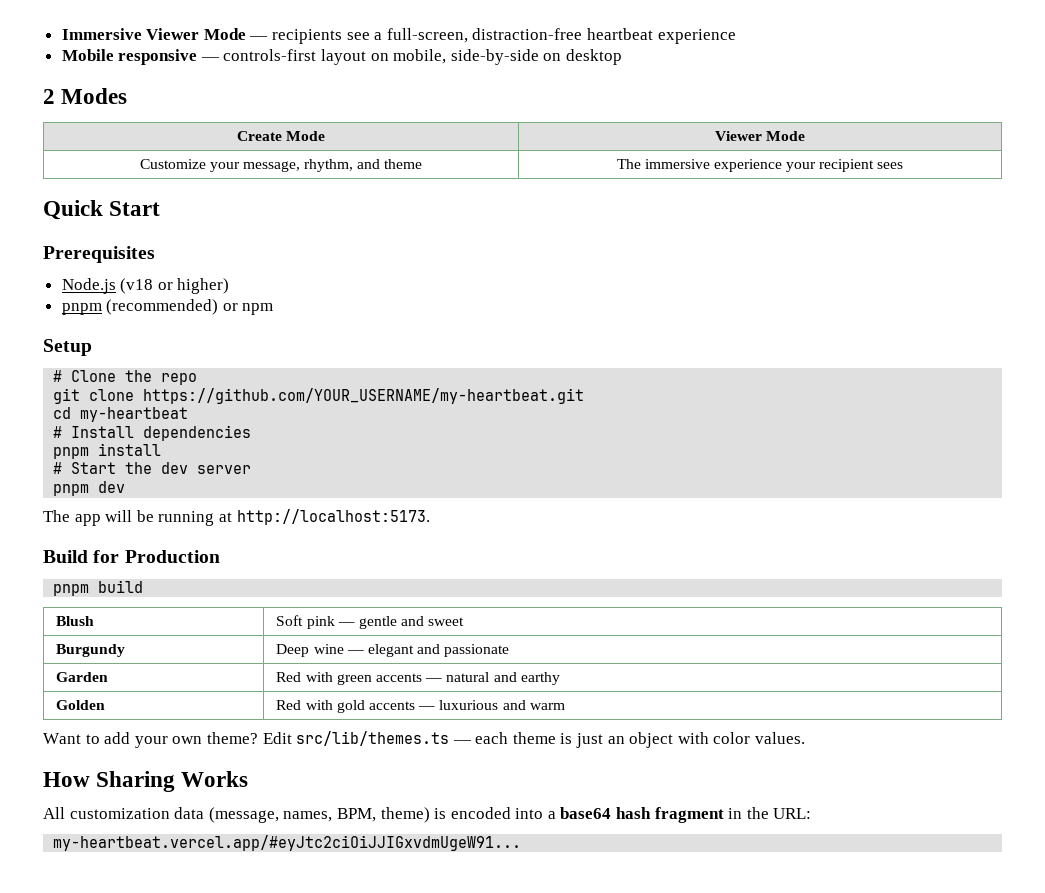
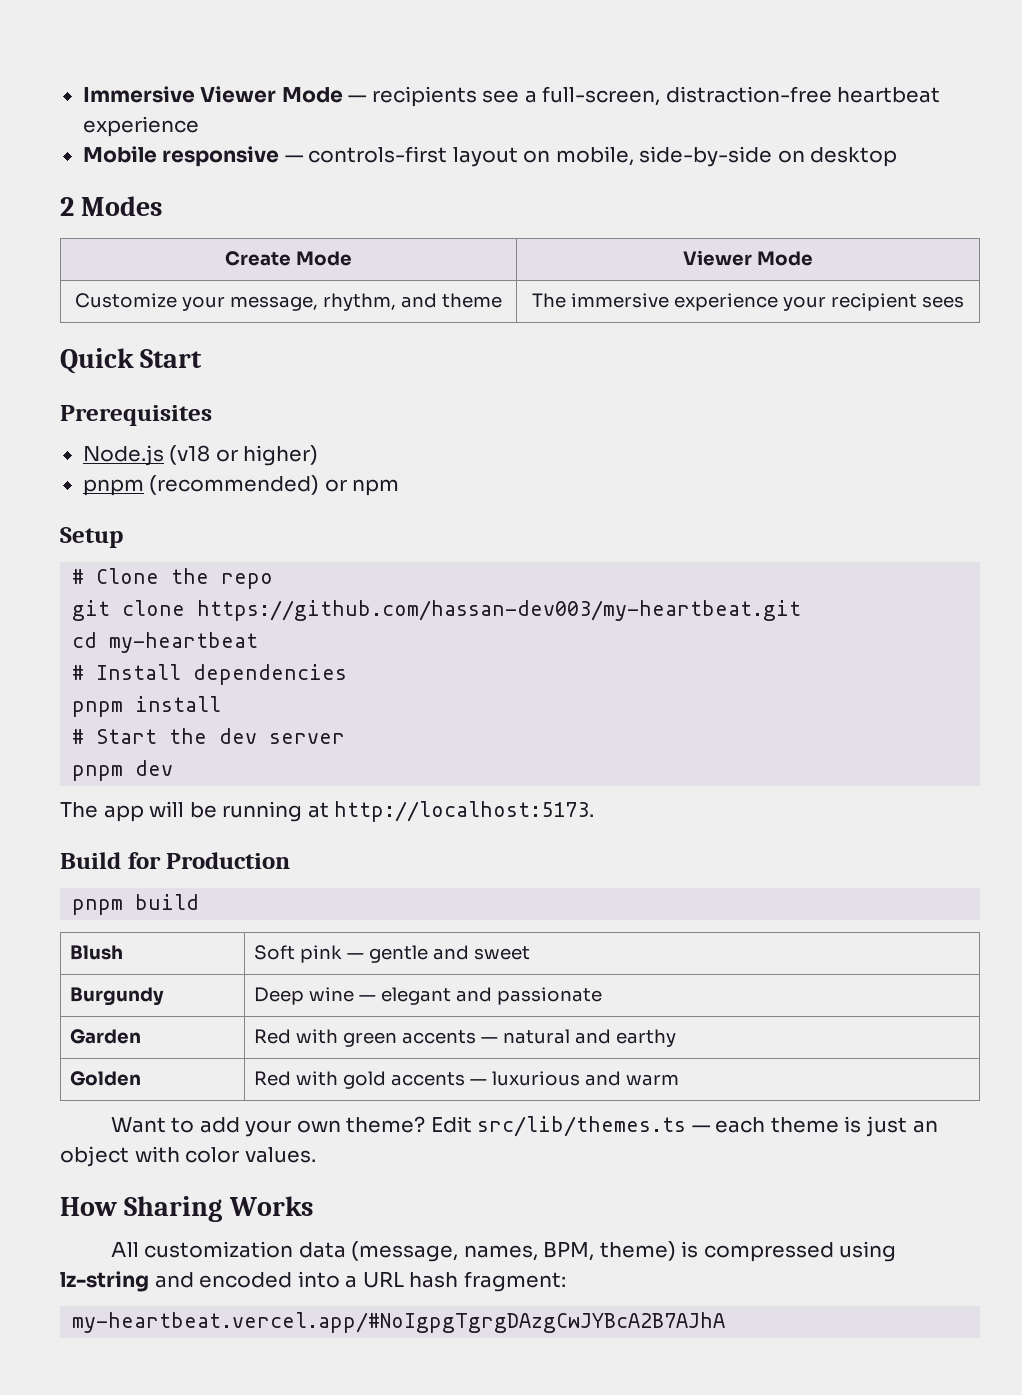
[143,388,585,404] https://github.com/YOUR_USERNAME/my-heartbeat.git -> [197,600,802,621] https://github.com/hassan-dev003/my-heartbeat.git
[450,807,812,823] [53,835,522,851] encoded into a base64 hash fragment in the URL: // my-heartbeat.vercel.app/#eyJtc2ciOiJJIGxvdmUgeW91... -> [703,1241,897,1262] [60,1271,566,1292] [72,1312,726,1333] compressed using lz-string and encoded into a URL hash fragment: // my-heartbeat.vercel.app/#NoIgpgTgrgDAzgCwJYBcA2B7AJhA

